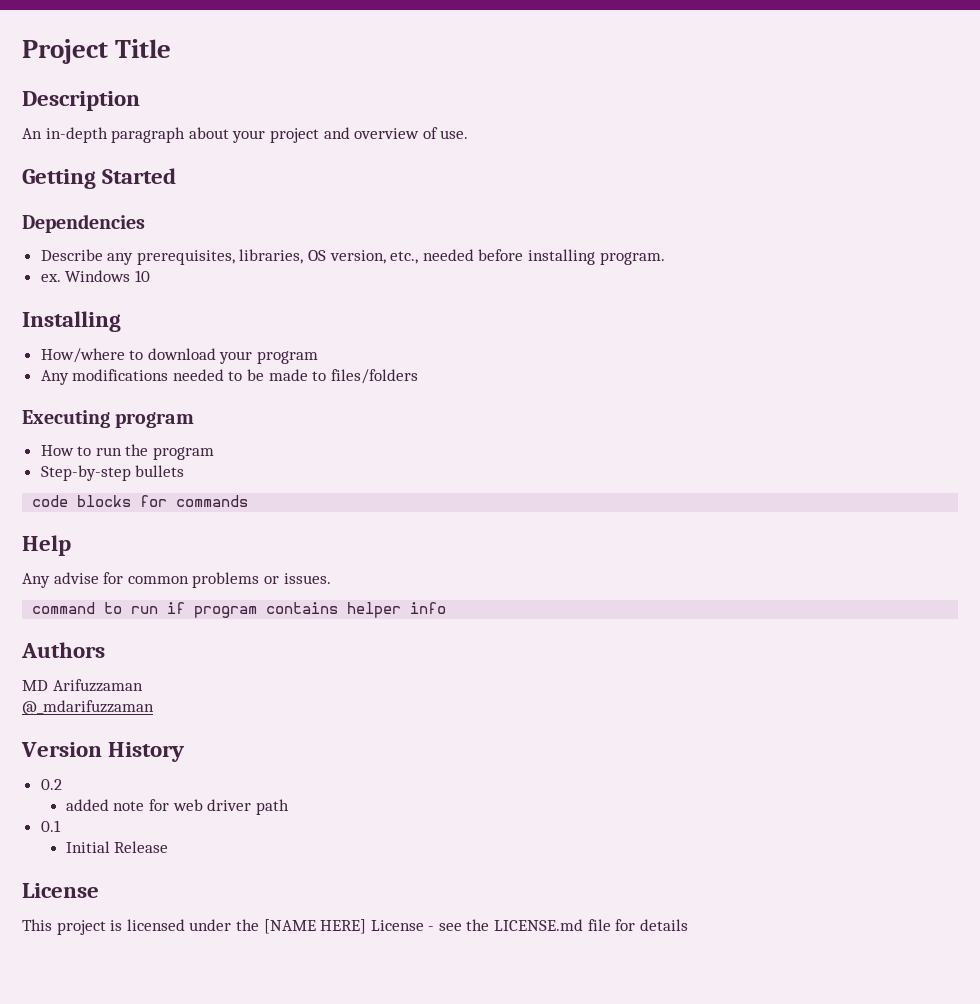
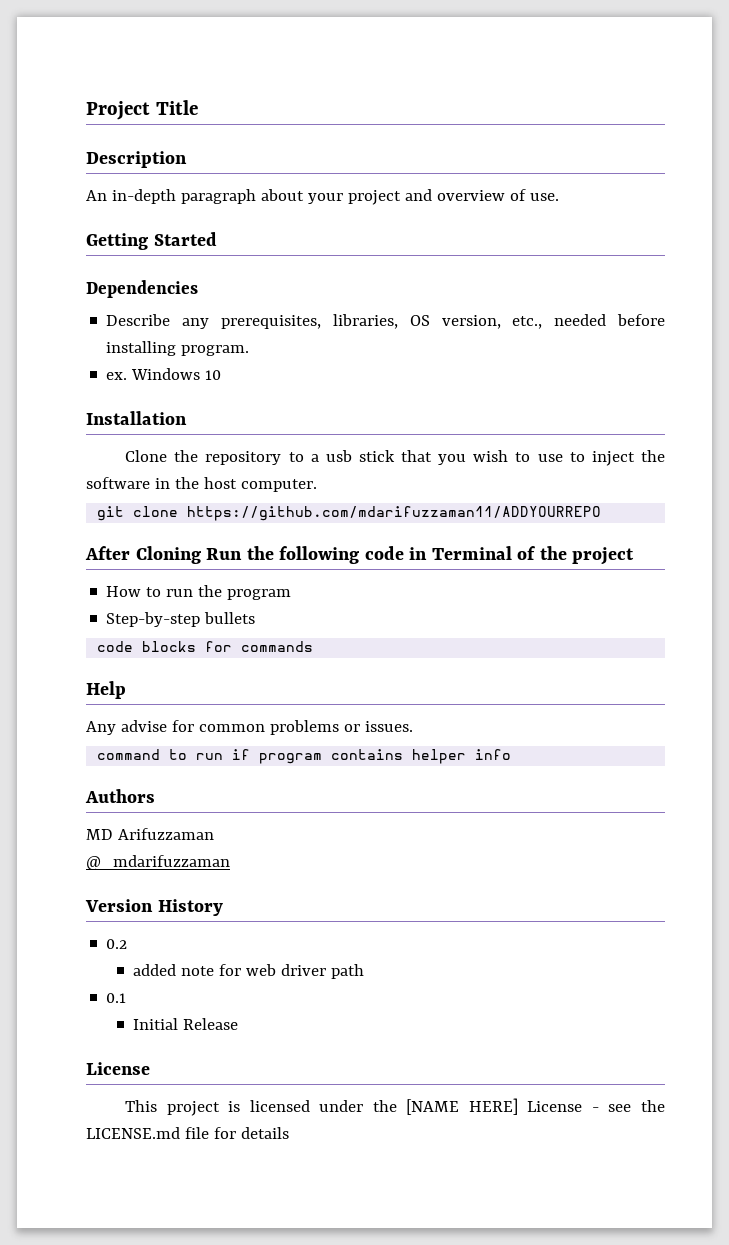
[22,311,121,332] [40,348,319,364] [40,369,418,385] [22,410,195,428] Installing // How/where to download your program // Any modifications needed to be made to files/folders // Executing program -> [86,411,187,425] [125,450,666,466] [86,477,317,492] [97,506,602,521] [85,546,635,565] Installation // Clone the repository to a usb stick that you wish to use to inject the software in the host computer. // git clone https://github.com/mdarifuzzaman11/ADDYOURREPO // After Cloning Run the following code in Terminal of the project

